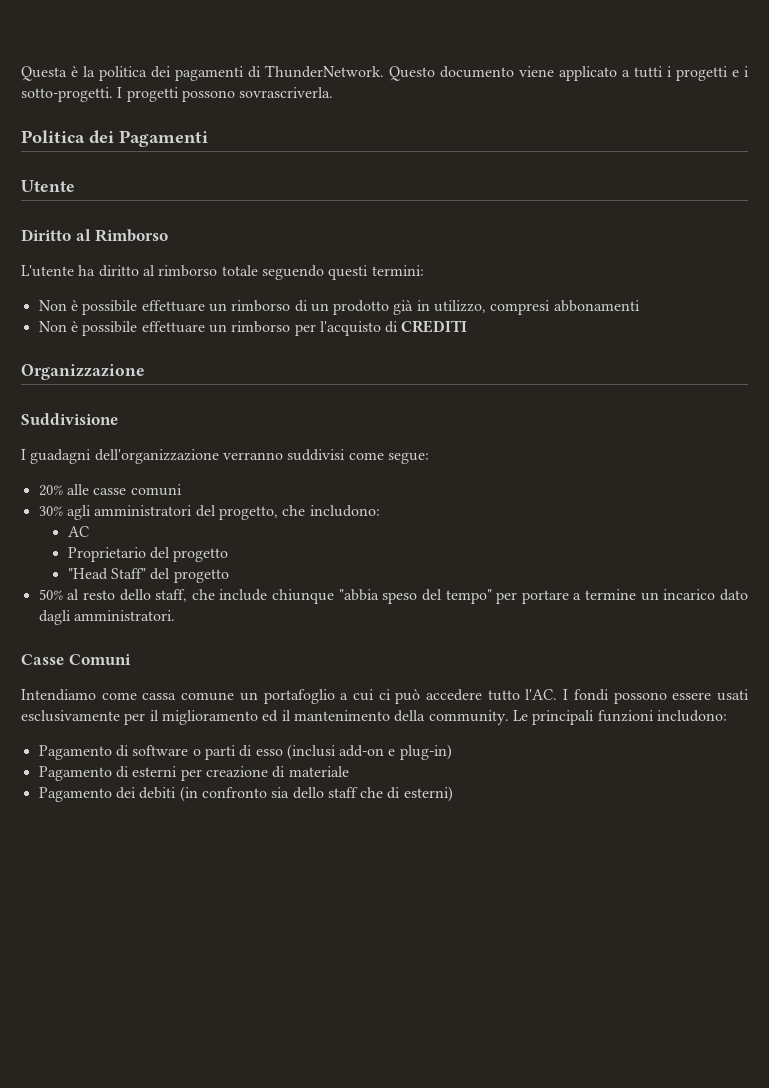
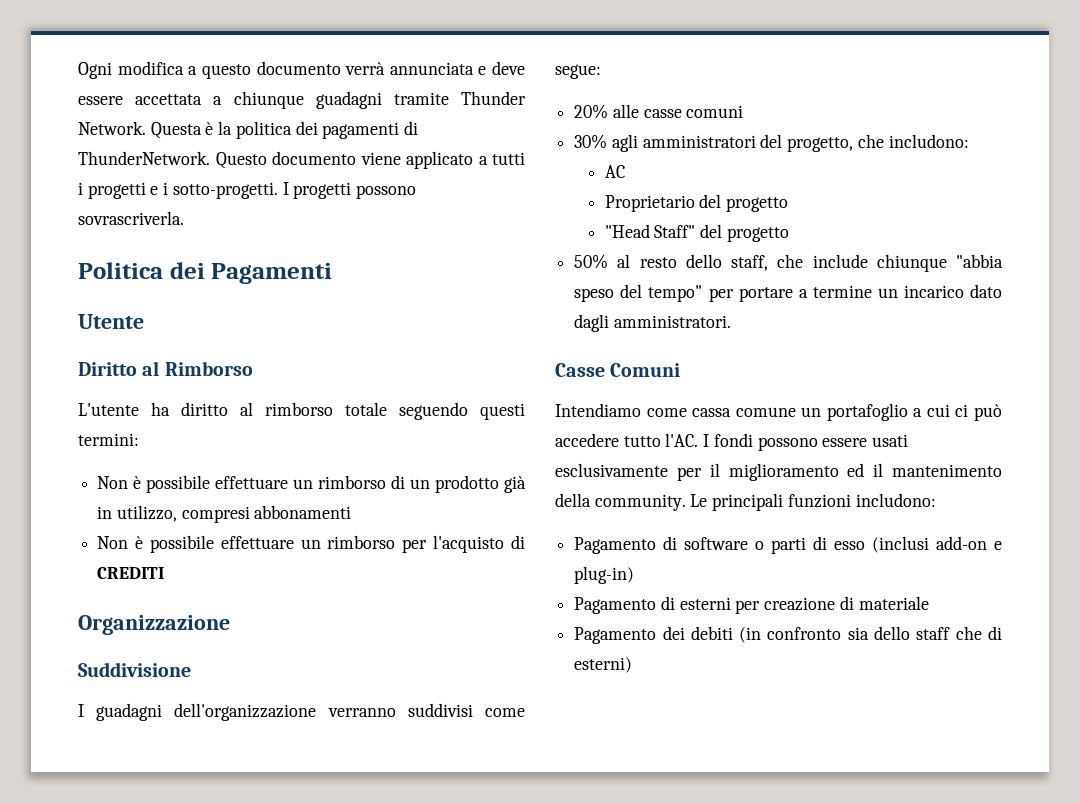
(21, 73) none -> [78,61,525,79] [78,91,527,109] [78,121,146,135] Ogni modifica a questo documento verrà annunciata e deve essere accettata a chiunque guadagni tramite Thunder Network.

